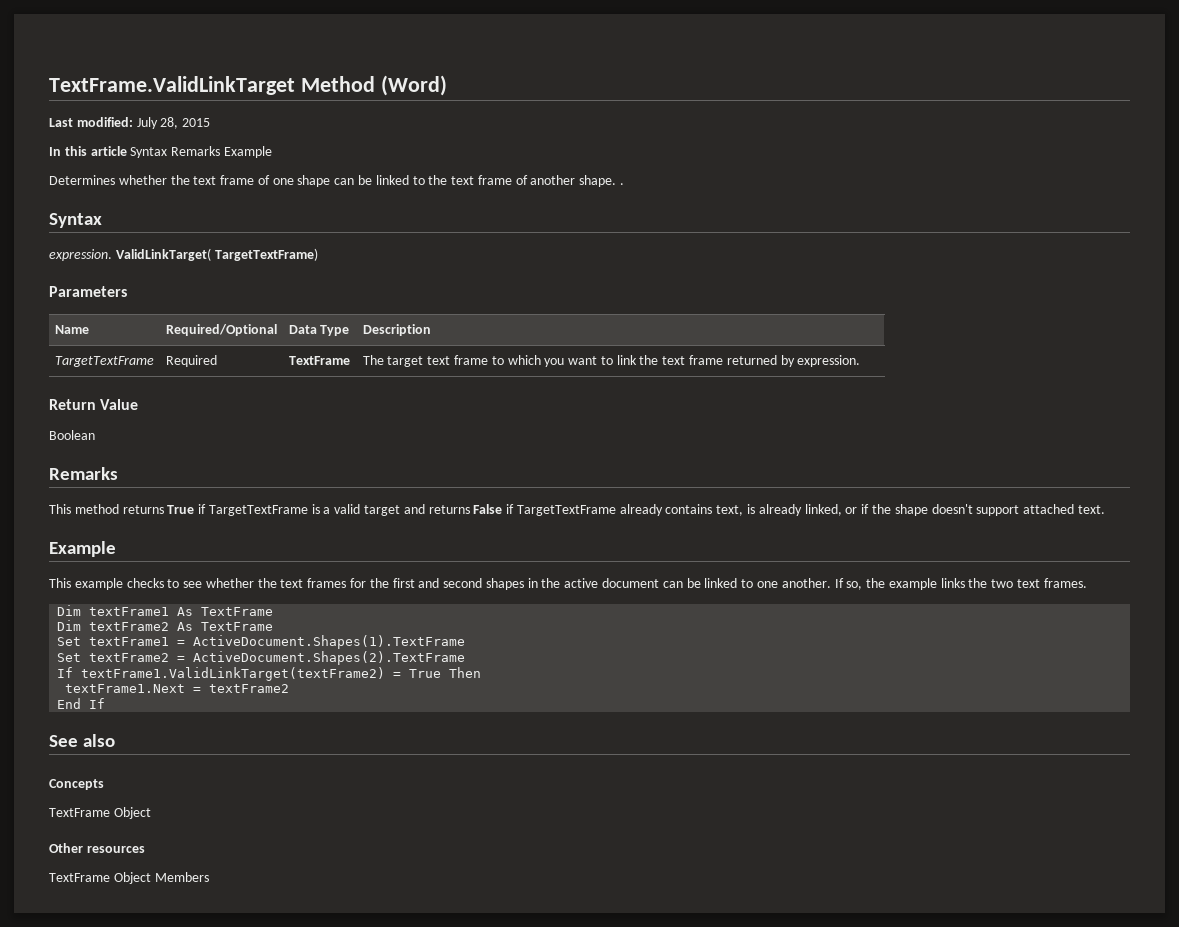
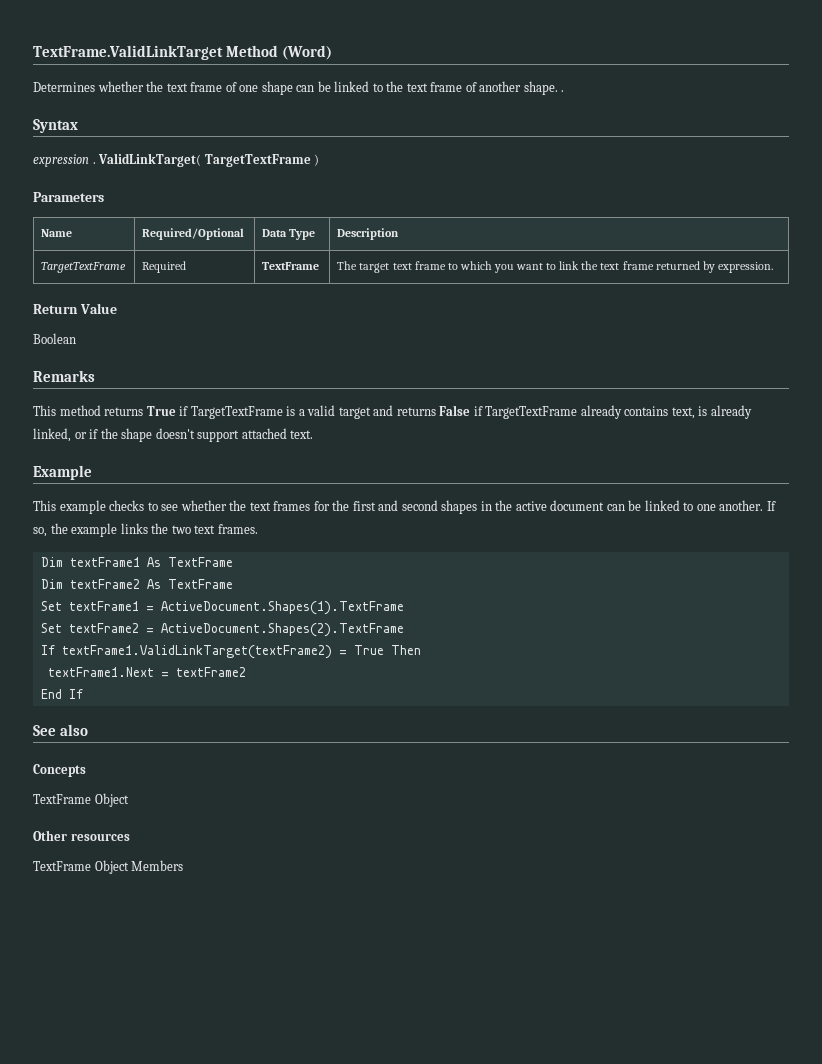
[49,117,211,129] [49,146,272,158] // Last modified: July 28, 2015 // In this article Syntax Remarks Example -> (333, 52) none
[49,248,318,261] expression. ValidLinkTarget( TargetTextFrame) -> [33,153,320,167] expression . ValidLinkTarget( TargetTextFrame )

